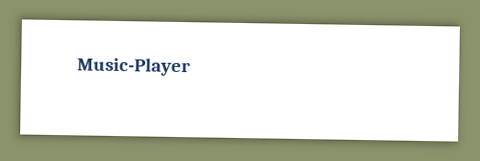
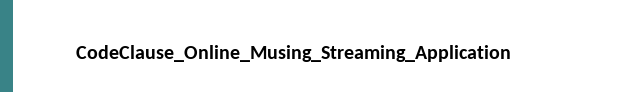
[77,57,191,77] Music-Player -> [76,45,511,62] CodeClause_Online_Musing_Streaming_Application

